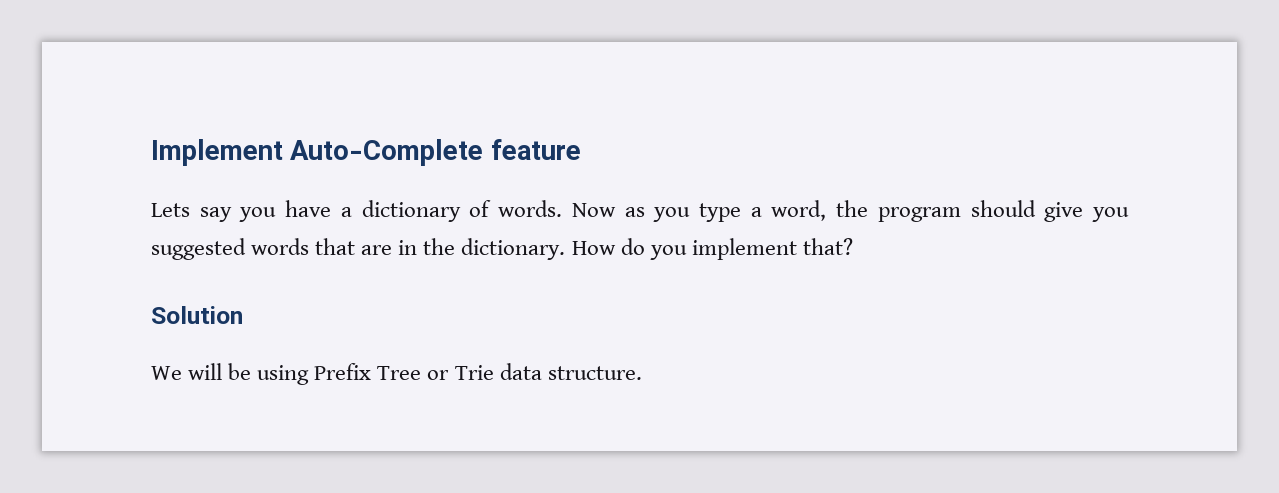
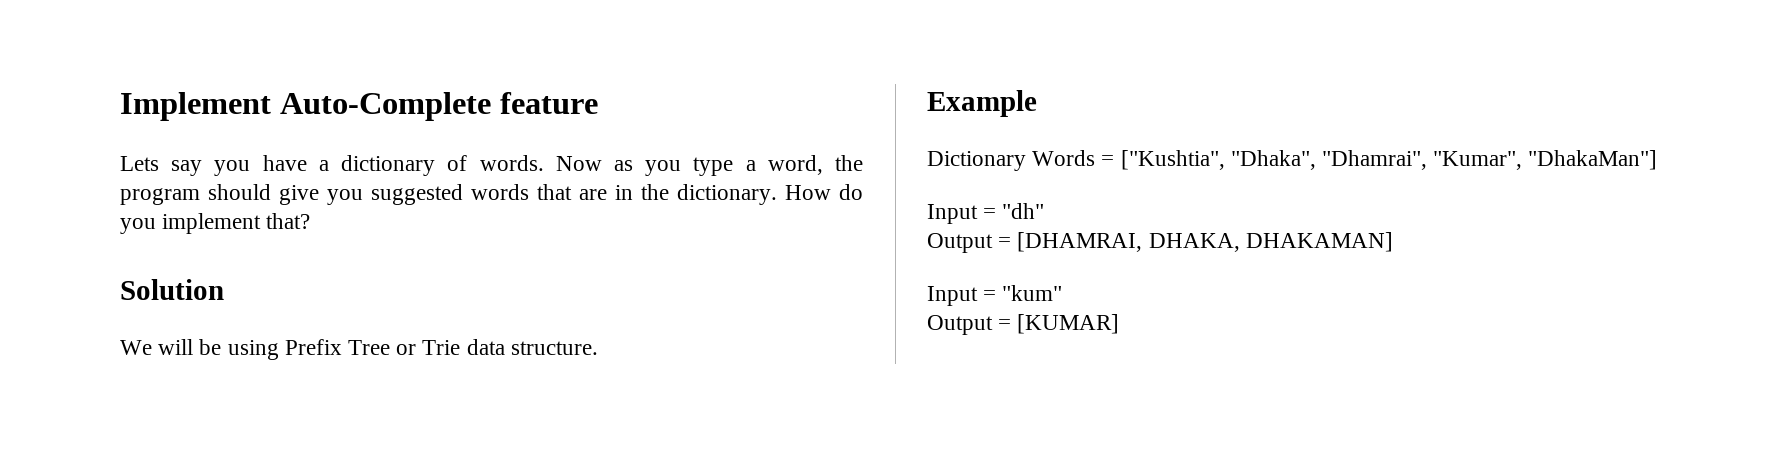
(642, 373) none -> [927,90,1037,117] [927,150,1658,171] [927,203,1045,224] [927,232,1393,253] [927,285,1063,306] [927,314,1120,335] // Example // Dictionary Words = ["Kushtia", "Dhaka", "Dhamrai", "Kumar", "DhakaMan"] // Input = "dh" // Output = [DHAMRAI, DHAKA, DHAKAMAN] // Input = "kum" // Output = [KUMAR]

